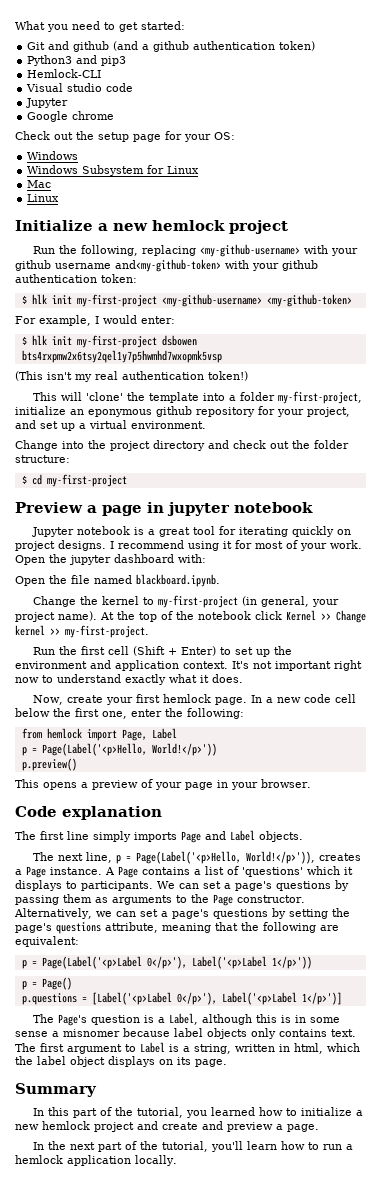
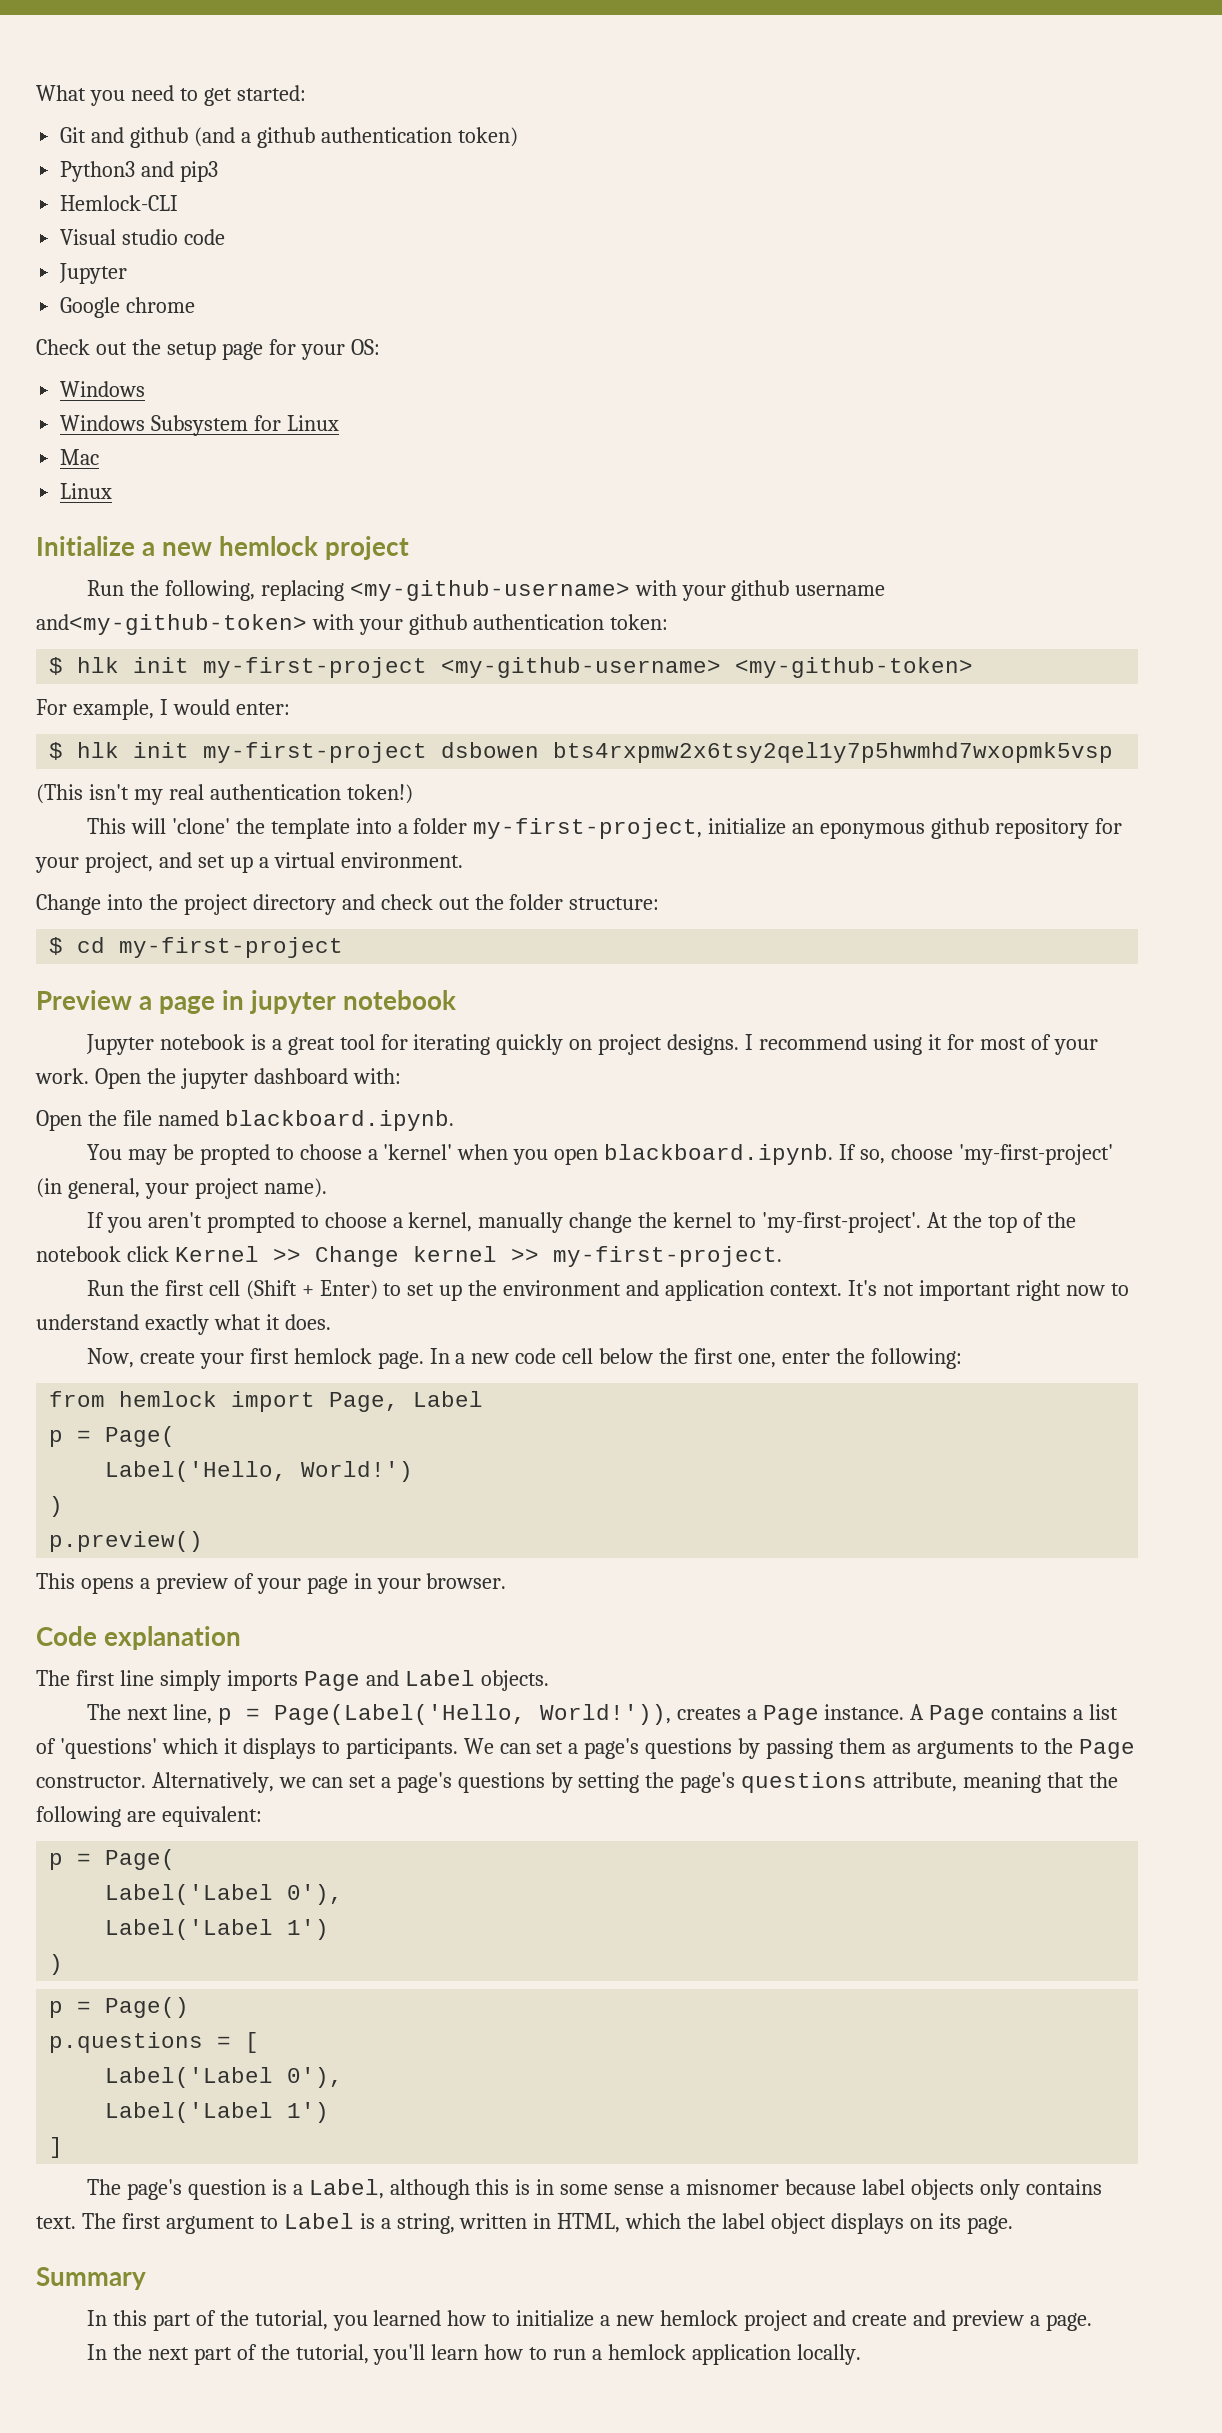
[32,595,238,608] Change the kernel to my-first-project -> [86,1144,1113,1165] You may be propted to choose a 'kernel' when you open blackboard.ipynb. If so, choose 'my-first-project'
(97, 616) none -> [86,1212,922,1233] // If you aren't prompted to choose a kernel, manually change the kernel to 'my-first-project'.
[41,743,217,756] Page(Label('<p>Hello, World!</p>')) -> [105,1426,176,1447] [105,1461,414,1482] [49,1496,64,1517] Page( // Label('Hello, World!') // )
[135,851,315,864] Page(Label('<p>Hello, World!</p>')), -> [273,1704,671,1725] Page(Label('Hello, World!')),
[41,956,312,969] Page(Label('<p>Label 0</p>'), Label('<p>Label 1</p>')) -> [105,1849,176,1870] [105,1884,344,1905] [105,1919,330,1940] [49,1954,64,1975] Page( // Label('Label 0'), // Label('Label 1') // )
[91,992,342,1005] [32,1014,87,1026] [Label('<p>Label 0</p>'), Label('<p>Label 1</p>')] // The Page's -> [245,2032,260,2053] [105,2067,344,2088] [105,2102,330,2123] [49,2137,64,2158] [86,2179,182,2200] [ // Label('Label 0'), // Label('Label 1') // ] // The page's
[294,1043,323,1054] html, -> [557,2213,621,2233] HTML,

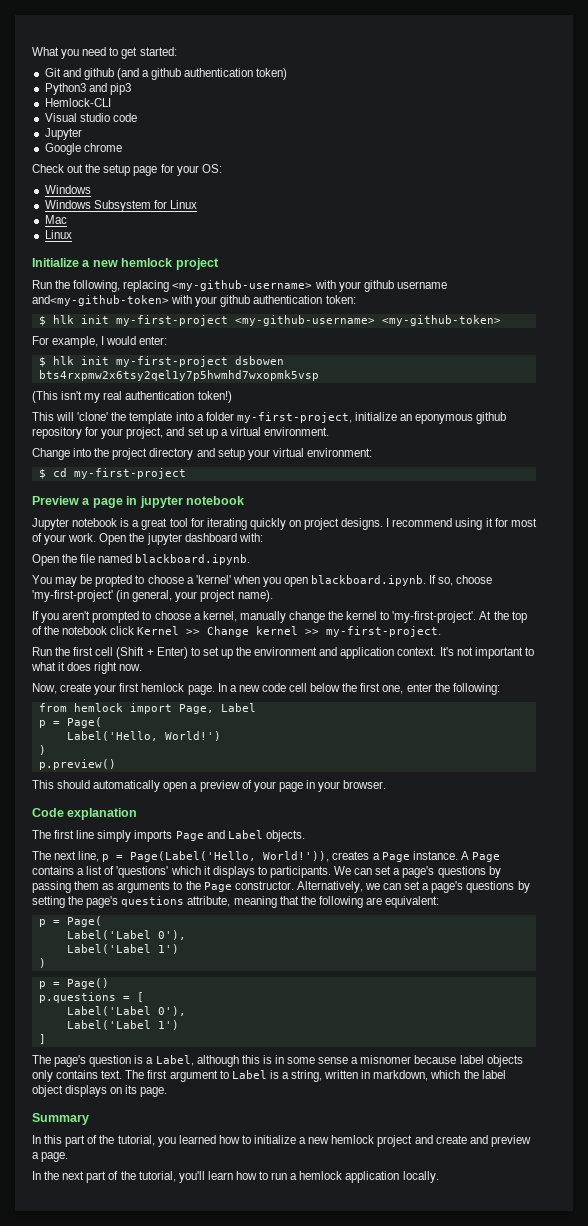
[380,894,660,910] check out the folder structure: -> [217,448,372,460] setup your virtual environment:
[1015,1280,1129,1301] [36,1314,331,1335] right now to understand exactly what it does. -> [524,647,534,656] [31,662,143,674] to what it does right now.
[80,1577,134,1594] opens -> [57,780,188,792] should automatically open
[557,2213,621,2233] HTML, -> [373,1070,429,1081] markdown,

